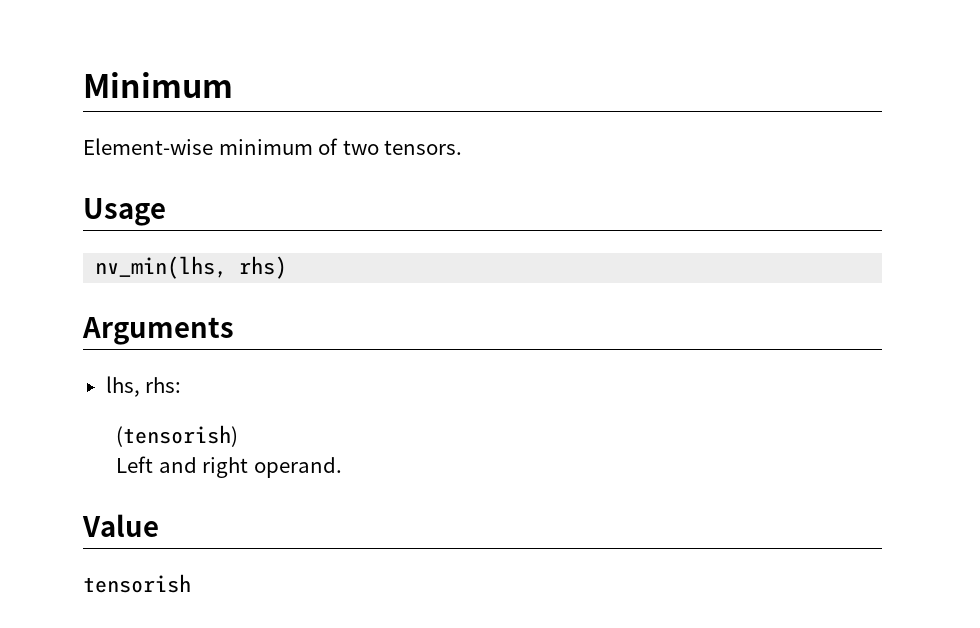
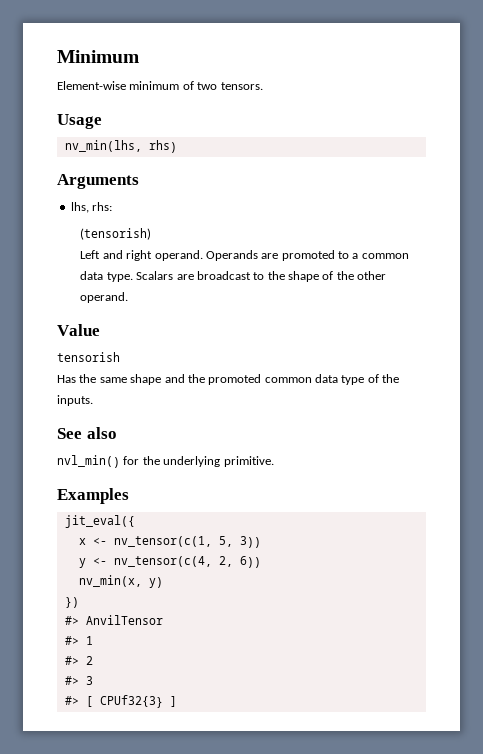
[82,514,159,537] [83,574,191,593] // Value // tensorish -> [205,250,409,261] [80,271,387,282] [80,292,129,303] [57,324,100,336] [57,352,120,362] [57,374,400,385] [57,395,93,406] [57,427,117,439] [57,455,274,468] [57,488,129,504] [64,515,135,528] [78,536,261,548] [78,556,261,568] [78,575,163,588] [64,597,79,608] [64,615,163,625] [64,636,93,645] [64,656,93,665] [64,676,93,685] [64,695,177,708] Operands are promoted to a common data type. Scalars are broadcast to the shape of the other operand. // Value // tensorish // Has the same shape and the promoted common data type of the inputs. // See also // nvl_min() for the underlying primitive. // Examples // jit_eval({ // x <- nv_tensor(c(1, 5, 3)) // y <- nv_tensor(c(4, 2, 6)) // nv_min(x, y) // }) // #> AnvilTensor // #> 1 // #> 2 // #> 3 // #> [ CPUf32{3} ]

